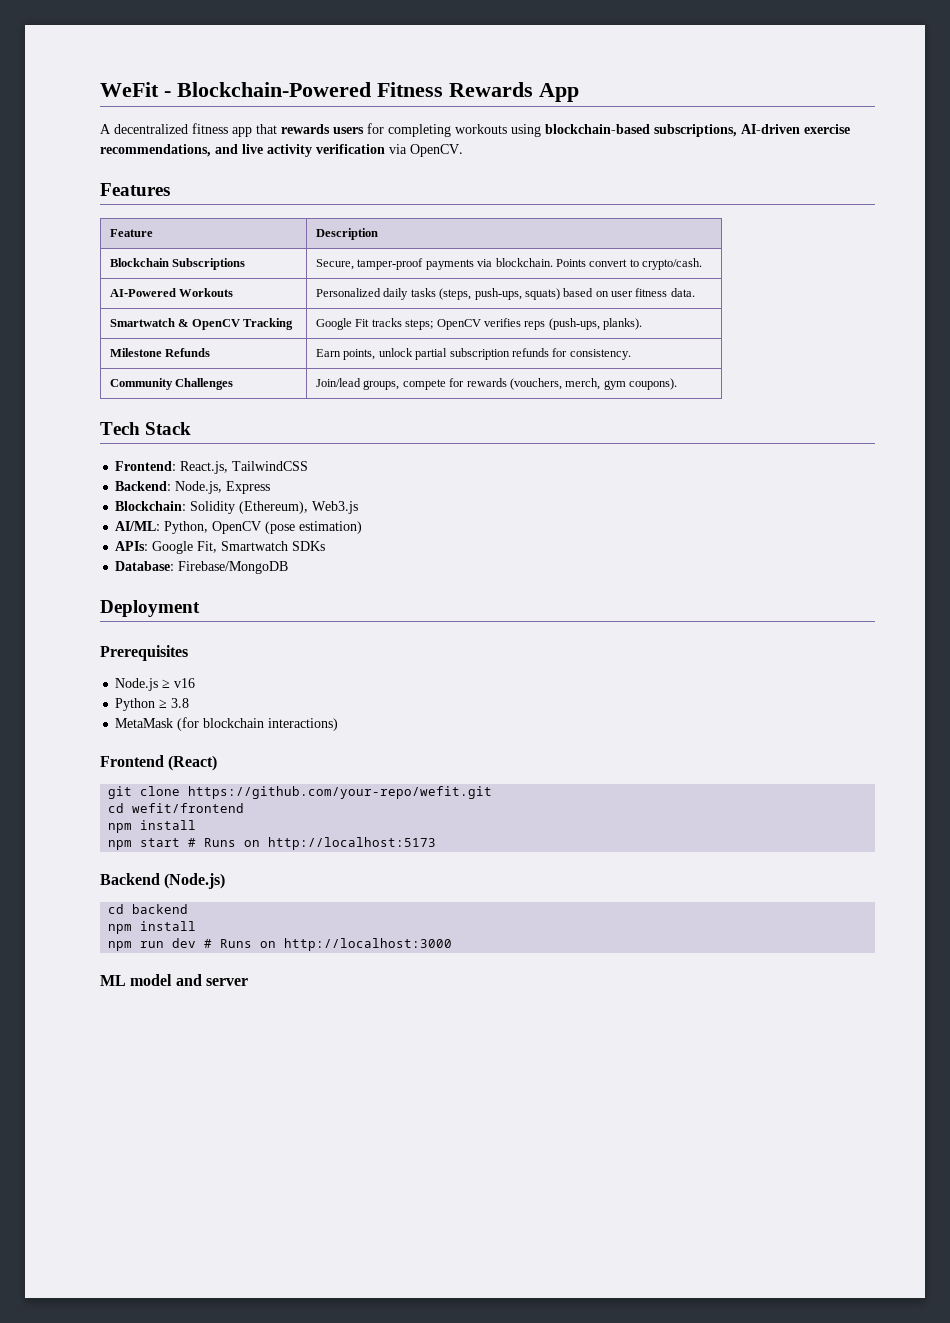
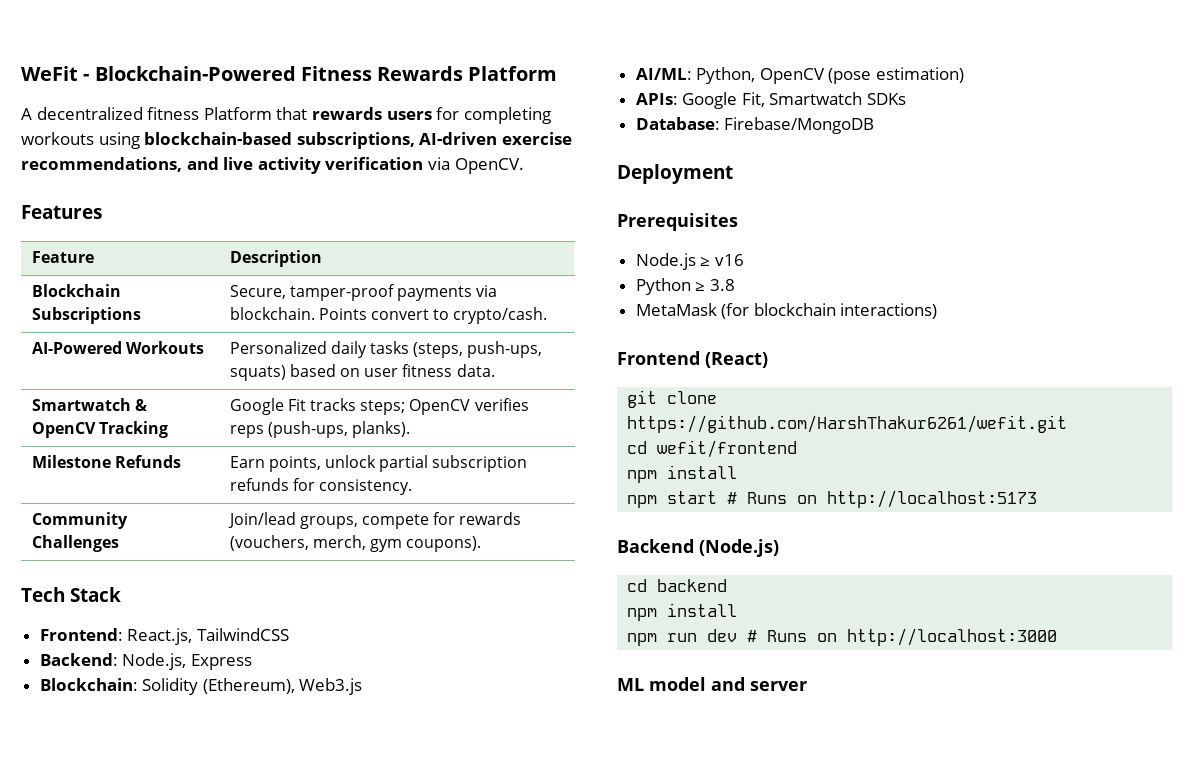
[539,83,579,102] App -> [468,66,558,81] Platform
[232,127,252,137] app -> [203,107,272,120] Platform
[188,786,493,799] https://github.com/your-repo/wefit.git -> [627,415,1068,433] https://github.com/HarshThakur6261/wefit.git

